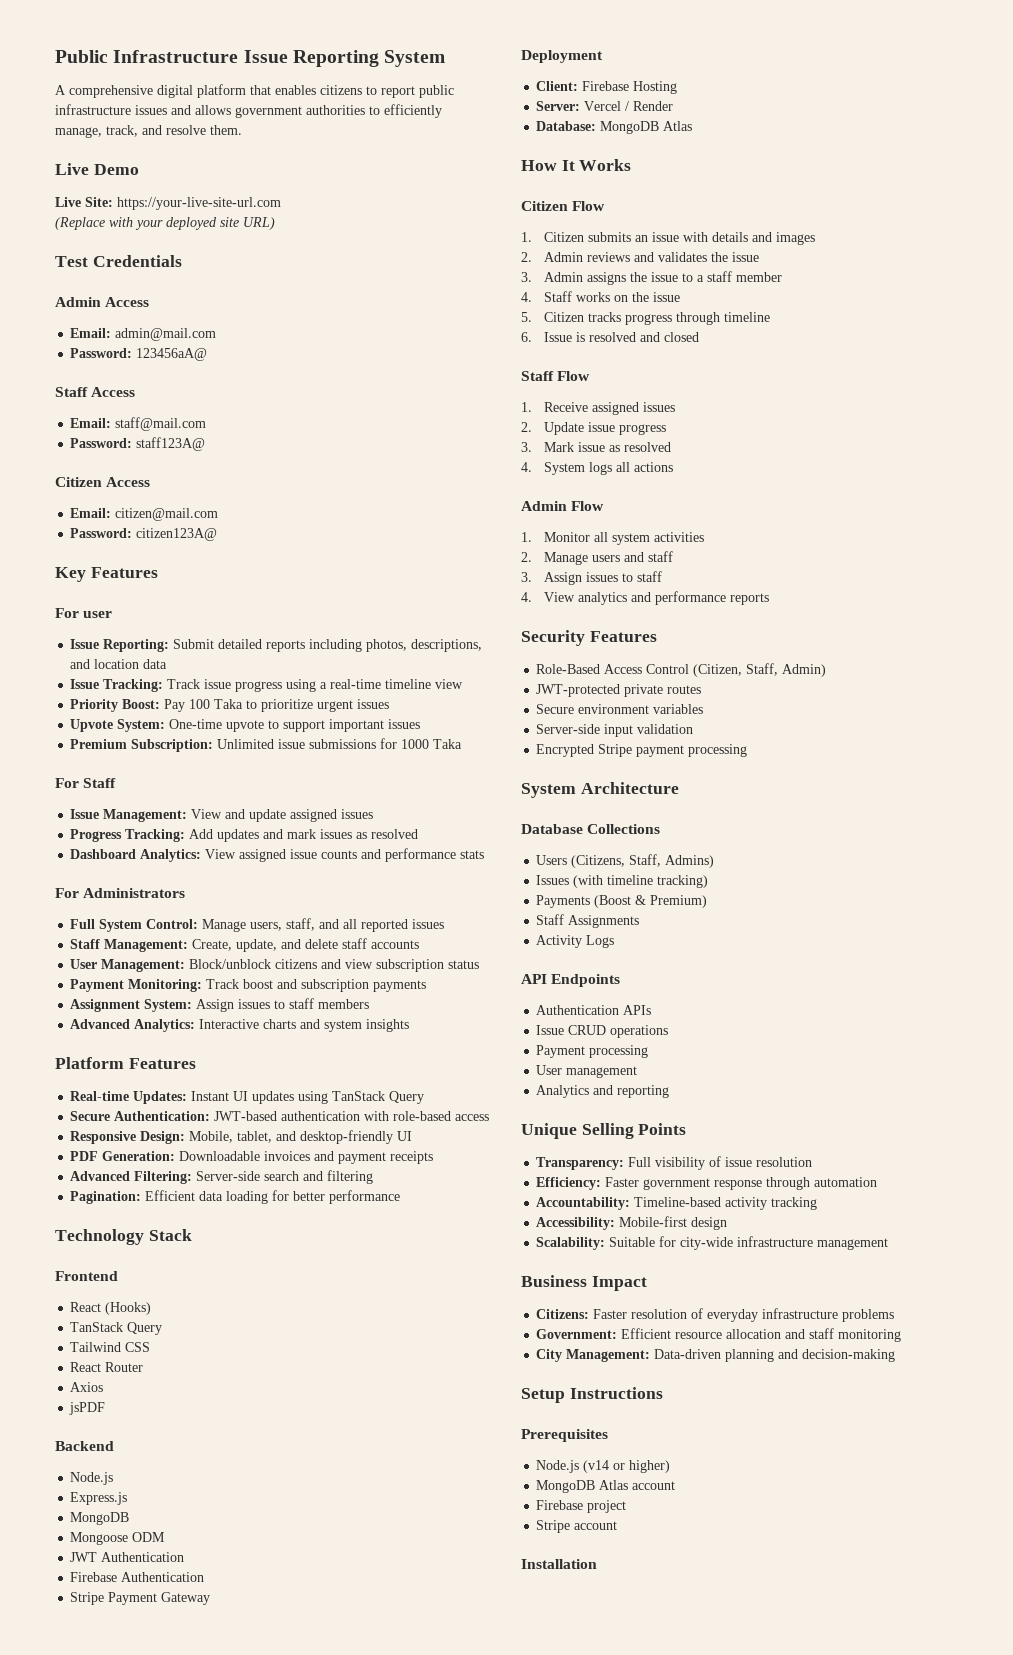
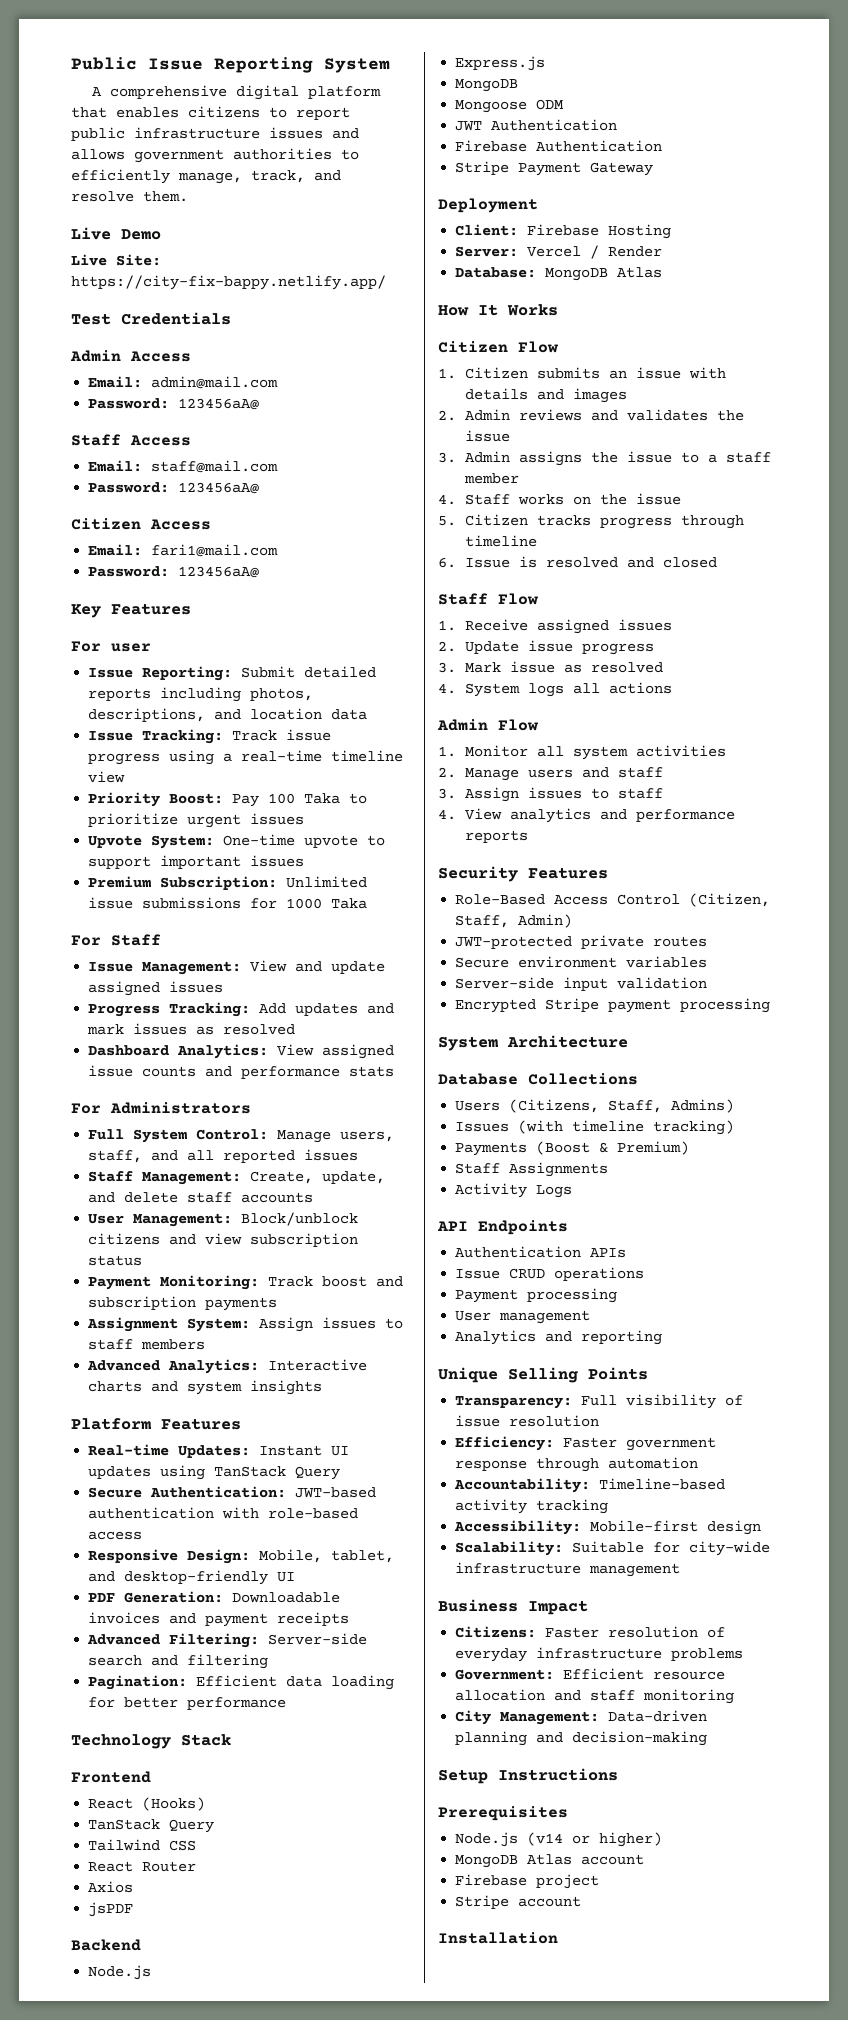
[113,50,239,63] Infrastructure -> (137, 63) none
[117,197,281,210] [55,217,275,230] https://your-live-site-url.com // (Replace with your deployed site URL) -> [71,275,386,290] https://city-fix-bappy.netlify.app/
[136,437,206,451] staff123A@ -> [178,482,260,494] 123456aA@
[115,508,219,521] [70,528,218,541] citizen@mail.com // Password: citizen123A@ -> [151,544,279,557] [88,566,260,578] fari1@mail.com // Password: 123456aA@

